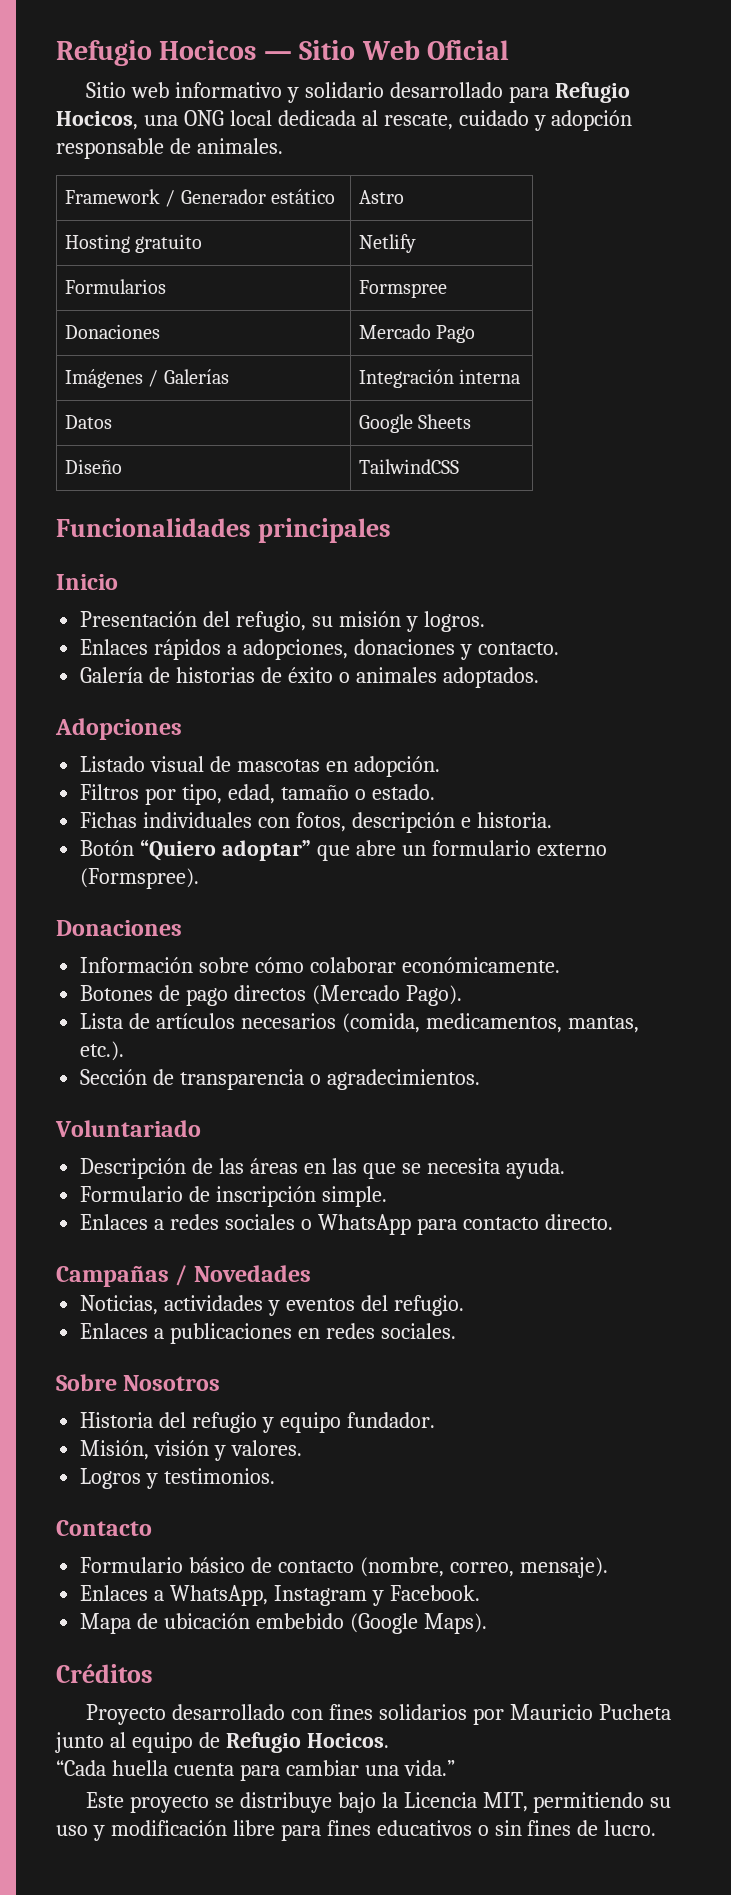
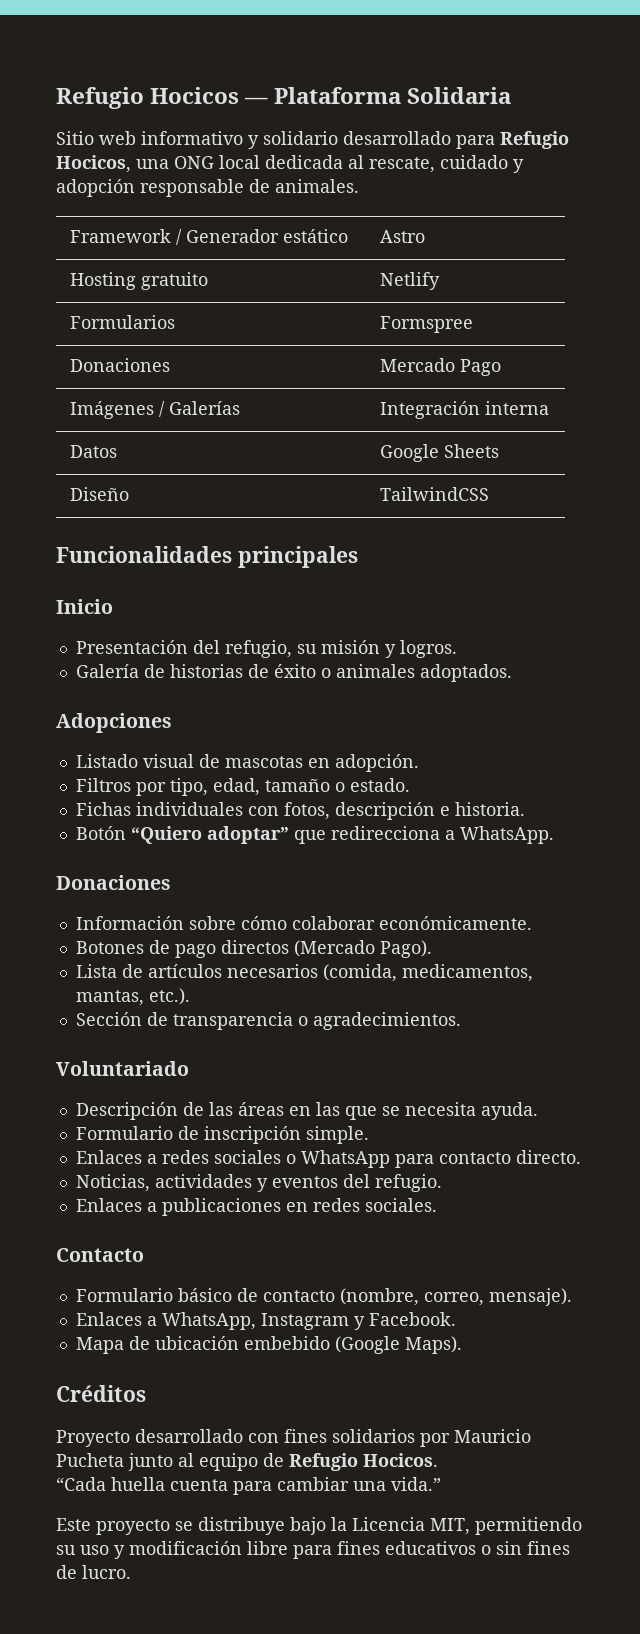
[299,40,510,60] Sitio Web Oficial -> [274,87,512,104] Plataforma Solidaria
[80,639,559,660] // Enlaces rápidos a adopciones, donaciones y contacto. -> (457, 649) none
[355,840,607,856] [80,868,200,889] abre un formulario externo (Formspree). -> [330,826,554,844] redirecciona a WhatsApp.
[56,1265,311,1287] // Campañas / Novedades -> (581, 1157) none
[56,1374,221,1391] [80,1412,435,1433] [80,1440,303,1461] [80,1468,276,1489] // Sobre Nosotros // Historia del refugio y equipo fundador. // Misión, visión y valores. // Logros y testimonios. -> (437, 1205) none

